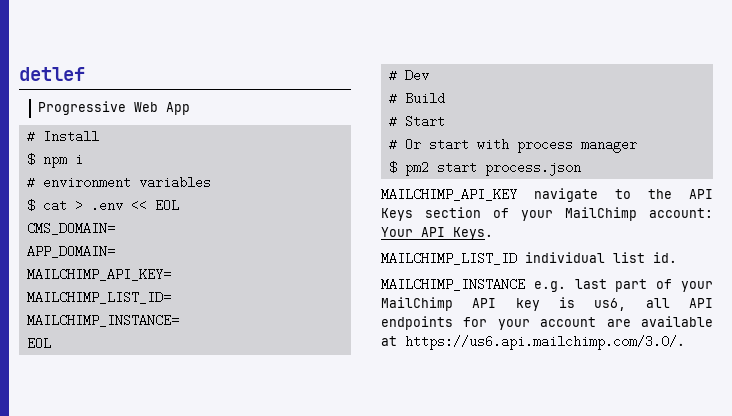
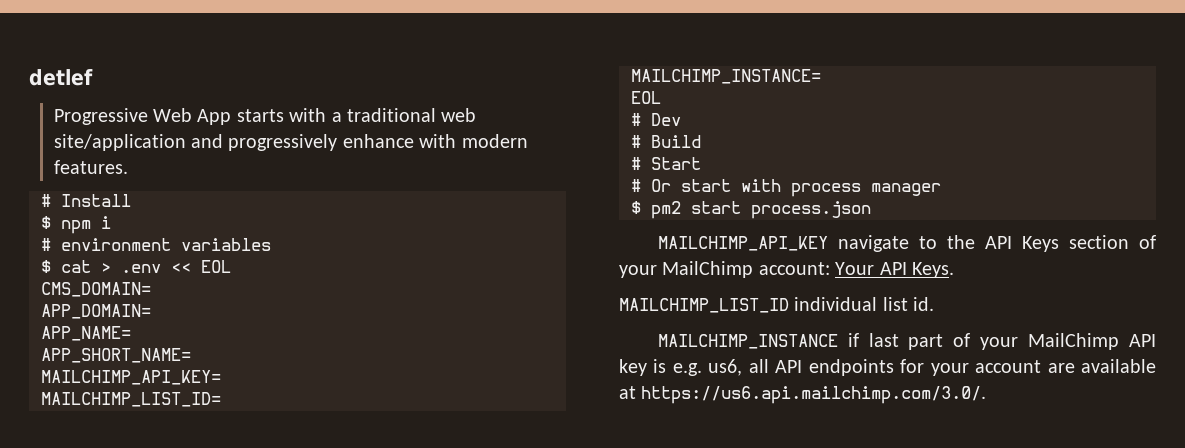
(191, 108) none -> [236,108,477,122] [53,134,528,151] [53,160,128,174] starts with a traditional web site/application and progressively enhance with modern features.
(115, 251) none -> [41,326,131,341] [41,348,191,363] // APP_NAME= // APP_SHORT_NAME=
[533,281,566,292] e.g. -> [847,333,859,347] if
(575, 302) none -> [672,363,702,376] e.g.

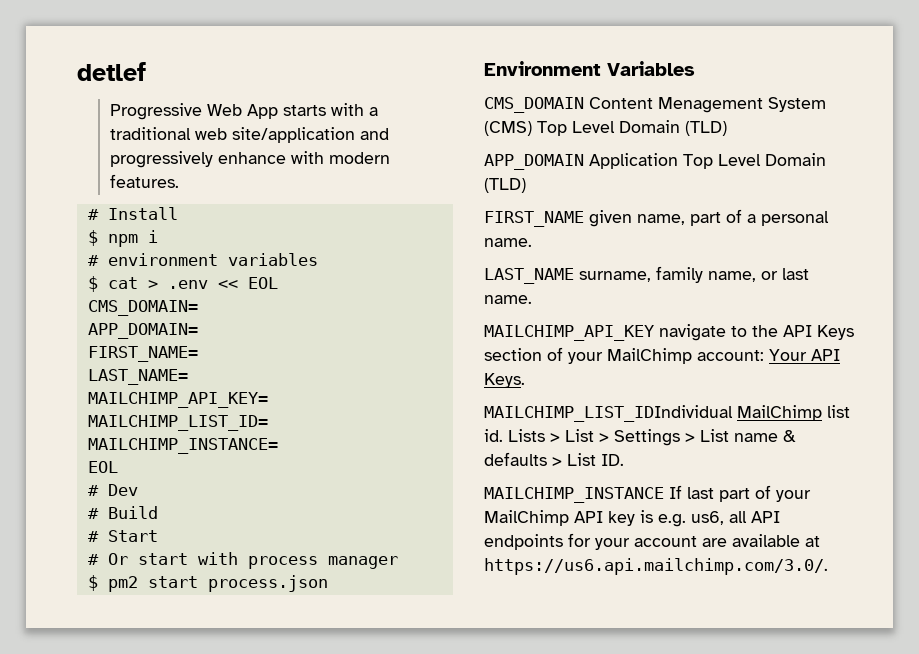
[41,326,131,341] [41,348,191,363] APP_NAME= // APP_SHORT_NAME= -> [87,346,198,362] [87,369,188,385] FIRST_NAME= // LAST_NAME=
(871, 210) none -> [484,61,695,76] [484,97,826,113] [484,120,727,136] [484,153,826,170] [484,178,526,193] [484,209,829,227] [484,238,532,247] [484,266,809,284] [484,295,532,304] // Environment Variables // CMS_DOMAIN Content Menagement System (CMS) Top Level Domain (TLD) // APP_DOMAIN Application Top Level Domain (TLD) // FIRST_NAME given name, part of a personal name. // LAST_NAME surname, family name, or last name.
[619,297,878,313] MAILCHIMP_LIST_ID individual -> [484,405,822,422] MAILCHIMP_LIST_IDIndividual MailChimp
(935, 304) none -> [508,429,796,446] [484,452,624,466] Lists > List > Settings > List name & defaults > List ID.
[847,333,859,347] if -> [669,485,682,499] If

